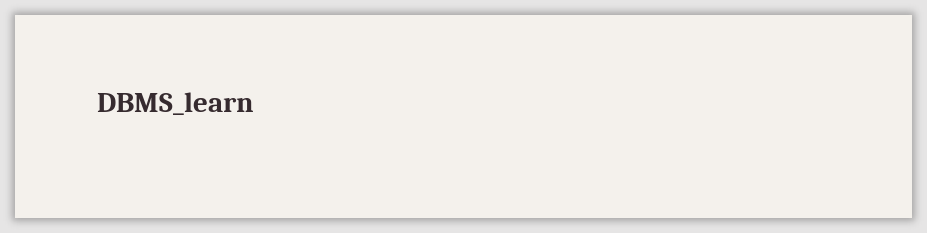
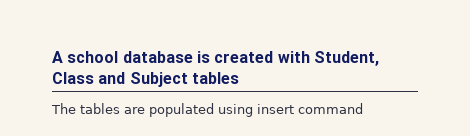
[97,92,254,115] DBMS_learn -> [52,51,379,66] [52,72,239,87] [51,103,363,117] A school database is created with Student, Class and Subject tables // The tables are populated using insert command

